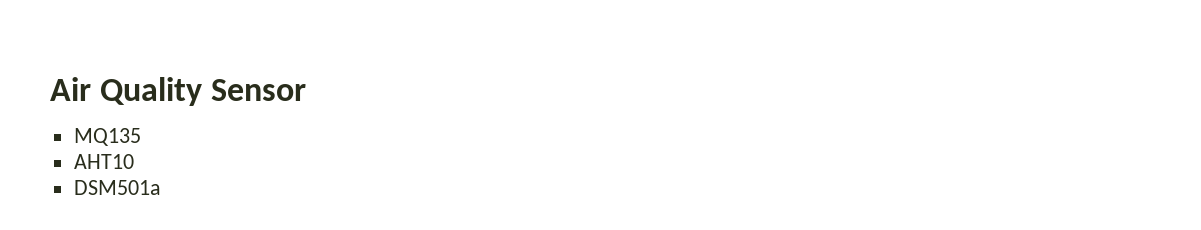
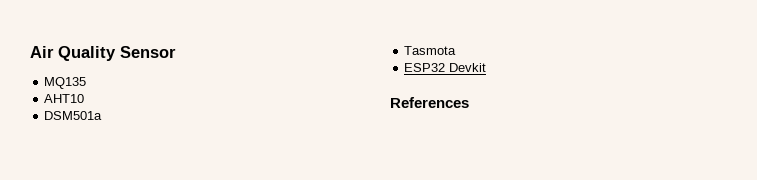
(161, 187) none -> [404,46,457,55] [404,63,487,72] [390,97,469,108] // Tasmota // ESP32 Devkit // References

